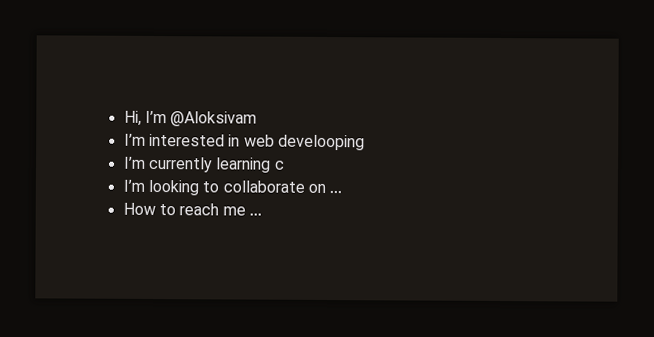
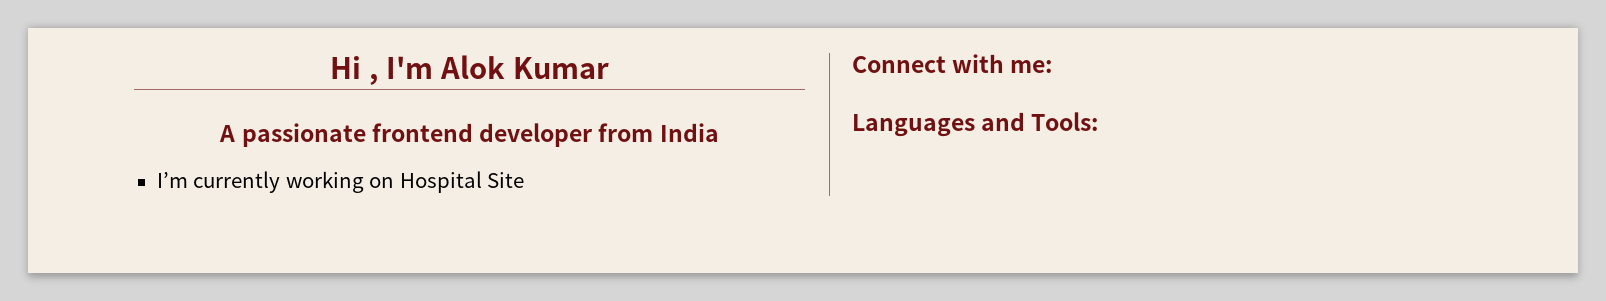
[123,110,258,127] [123,133,365,151] [122,156,285,173] [122,179,343,196] [122,202,262,216] Hi, I’m @Aloksivam // I’m interested in web develooping // I’m currently learning c // I’m looking to collaborate on ... // How to reach me ... -> [330,55,609,85] [219,123,719,147] [156,171,525,193] [852,54,1053,73] [852,112,1099,137] Hi , I'm Alok Kumar // A passionate frontend developer from India // I’m currently working on Hospital Site // Connect with me: // Languages and Tools:

